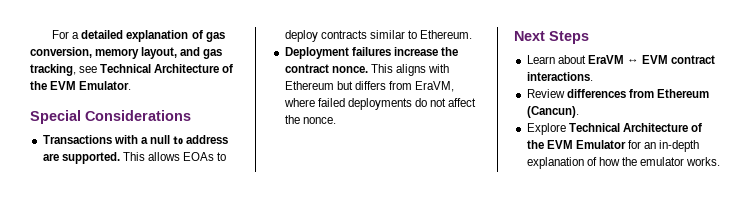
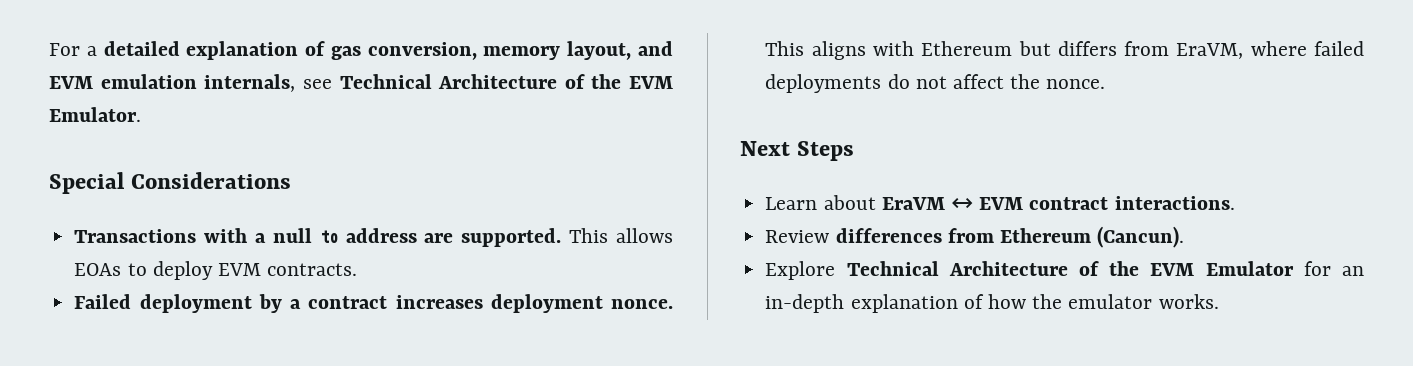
[203,49,223,59] [30,64,76,76] gas tracking, -> [49,74,296,92] EVM emulation internals,
[320,30,473,39] [284,47,458,59] [284,64,329,73] contracts similar to Ethereum. // Deployment failures increase the contract -> [217,263,358,276] [74,294,603,313] EVM contracts. // Failed deployment by a contract increases deployment

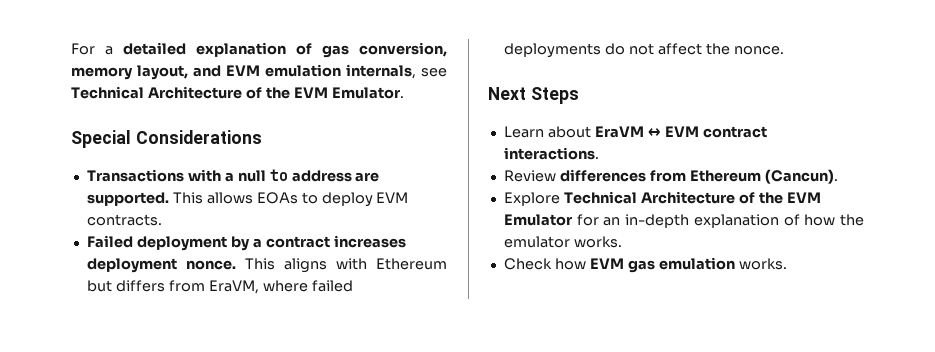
(1219, 301) none -> [503,257,787,273] // Check how EVM gas emulation works.

